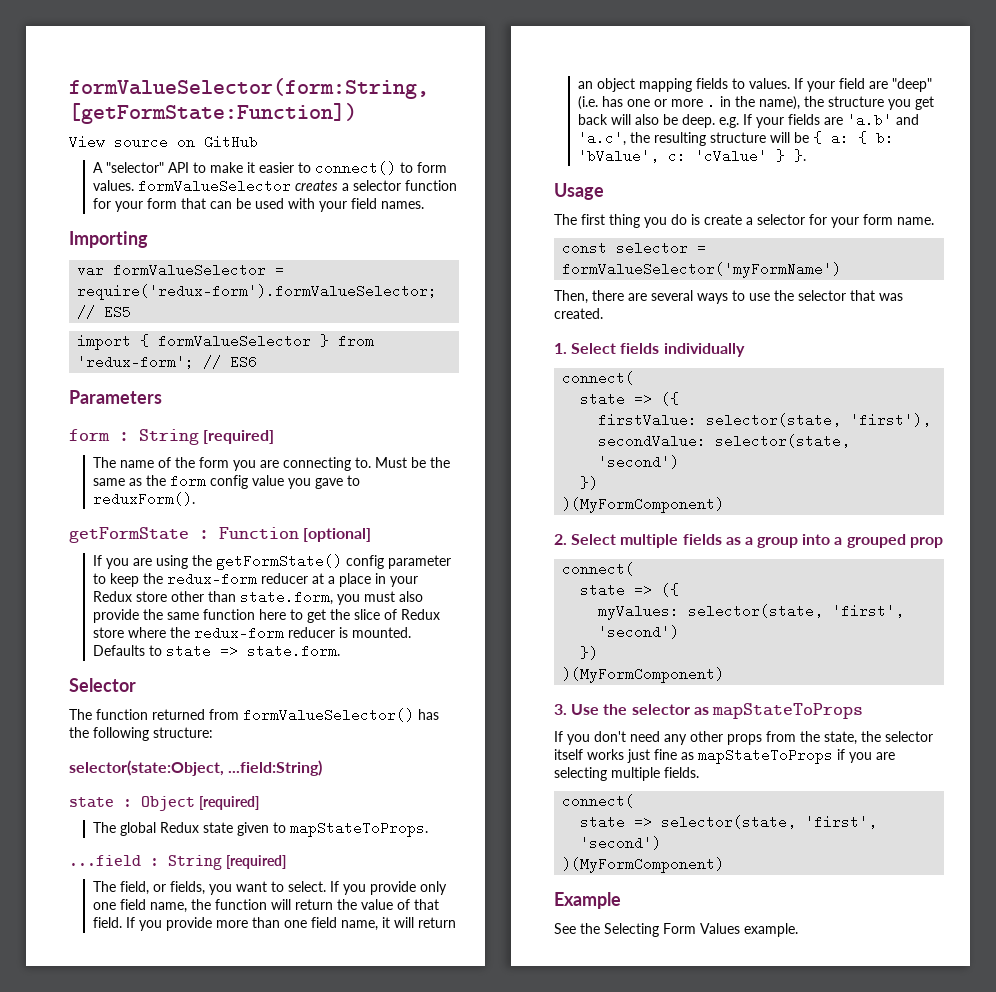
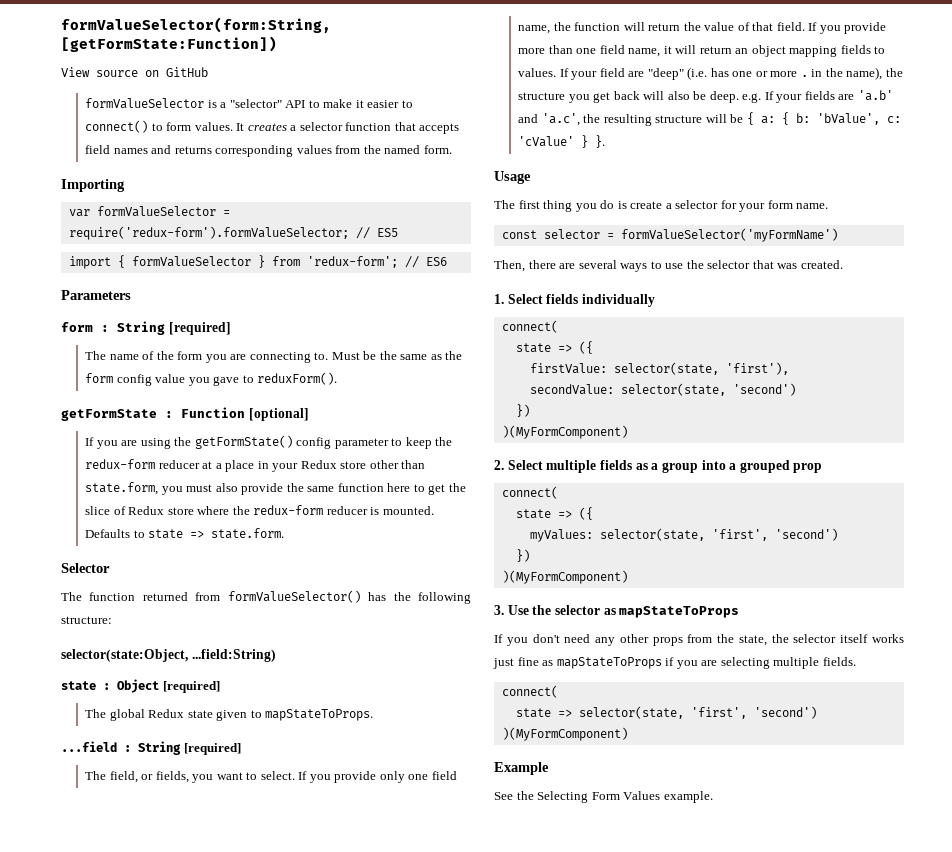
[92,162,103,173] A -> [85,98,227,109] formValueSelector is a
[137,179,291,193] formValueSelector -> [236,123,245,131] It
[92,198,424,212] for your form that can be used with your field names. -> [394,122,460,134] [85,145,452,157] that accepts field names and returns corresponding values from the named form.

